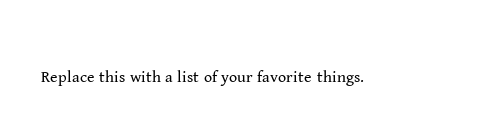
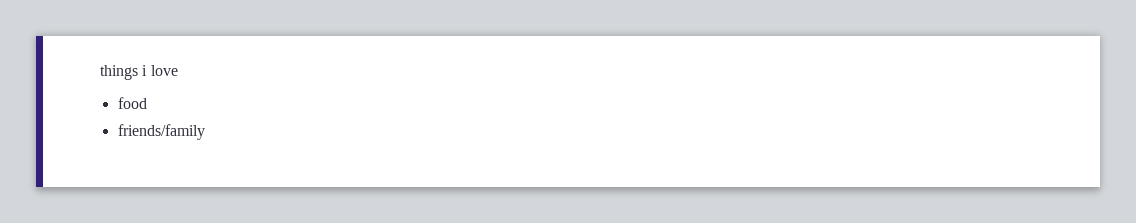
[41,70,364,86] Replace this with a list of your favorite things. -> [100,65,178,80] [117,97,147,109] [117,124,205,140] things i love // food // friends/family

